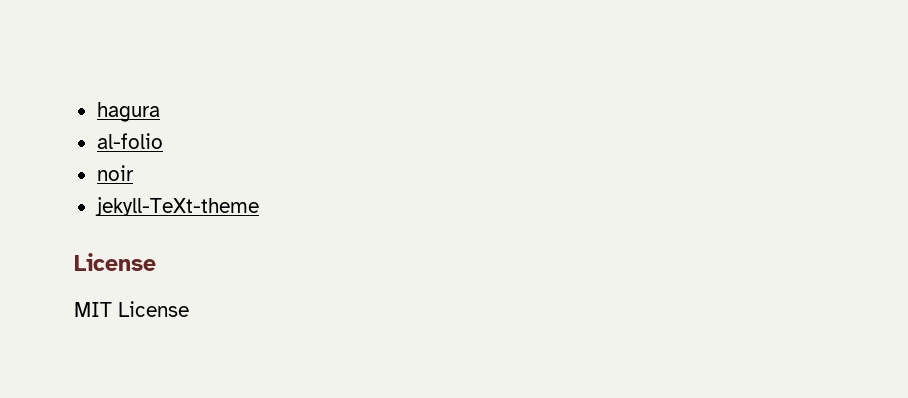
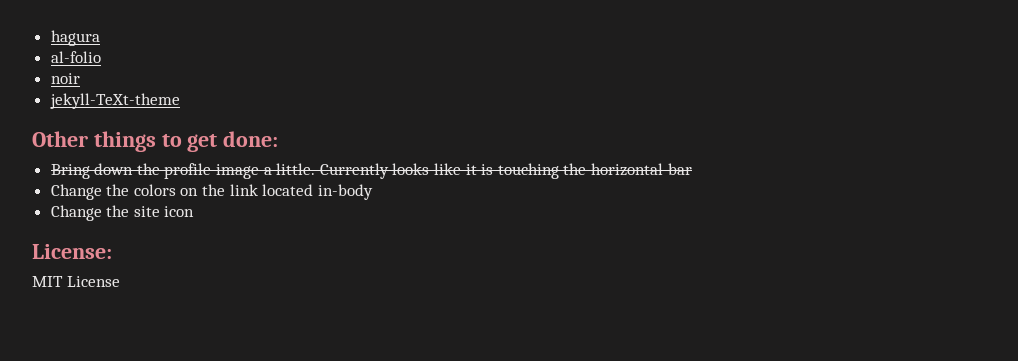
[74,253,156,271] License -> [32,131,279,152] [50,163,692,179] [50,184,373,200] [50,205,195,221] [32,244,112,259] Other things to get done: // Bring down the profile image a little. Currently looks like it is touching the horizontal bar // Change the colors on the link located in-body // Change the site icon // License:

